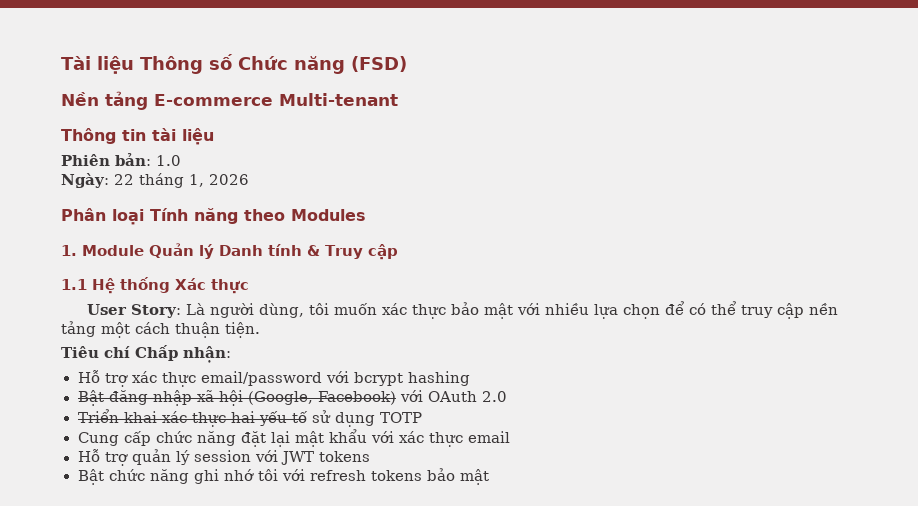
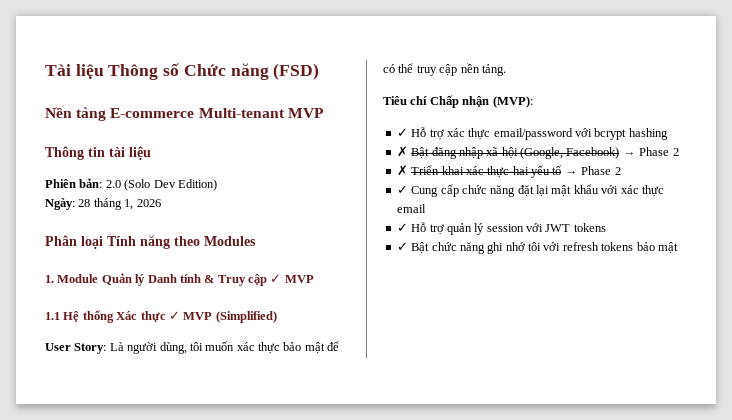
(398, 99) none -> [287,108,324,118] MVP
[156,155,181,166] 1.0 -> [105,179,217,191] 2.0 (Solo Dev Edition)
[114,174,134,185] 22 -> [78,199,91,207] 28
(398, 252) none -> [270,274,314,283] ✓ MVP
(249, 286) none -> [168,311,277,323] ✓ MVP (Simplified)
[517,303,661,319] với nhiều lựa chọn -> (325, 348) none
[61,321,260,338] tảng một cách thuận tiện. -> [481,64,506,76] tảng.
[183,346,231,363] nhận: // -> [462,96,533,108] [396,128,408,137] nhận (MVP): // ✓
(470, 378) none -> [396,146,408,157] ✗
[400,390,508,402] với OAuth 2.0 // -> [622,147,679,156] [396,165,408,176] → Phase 2 // ✗
[311,410,422,427] sử dụng TOTP // -> [564,166,621,175] [396,185,408,194] → Phase 2 // ✓
(510, 437) none -> [396,223,408,232] ✓
(370, 456) none -> [396,242,408,251] ✓

